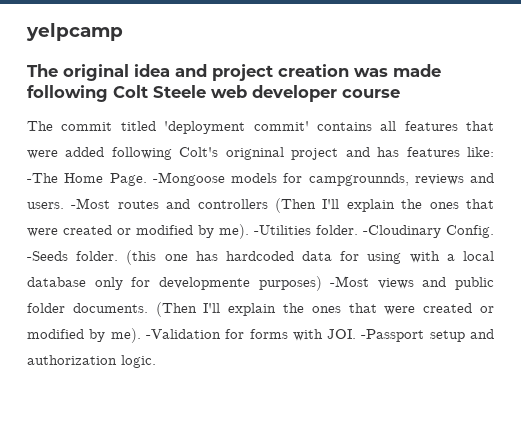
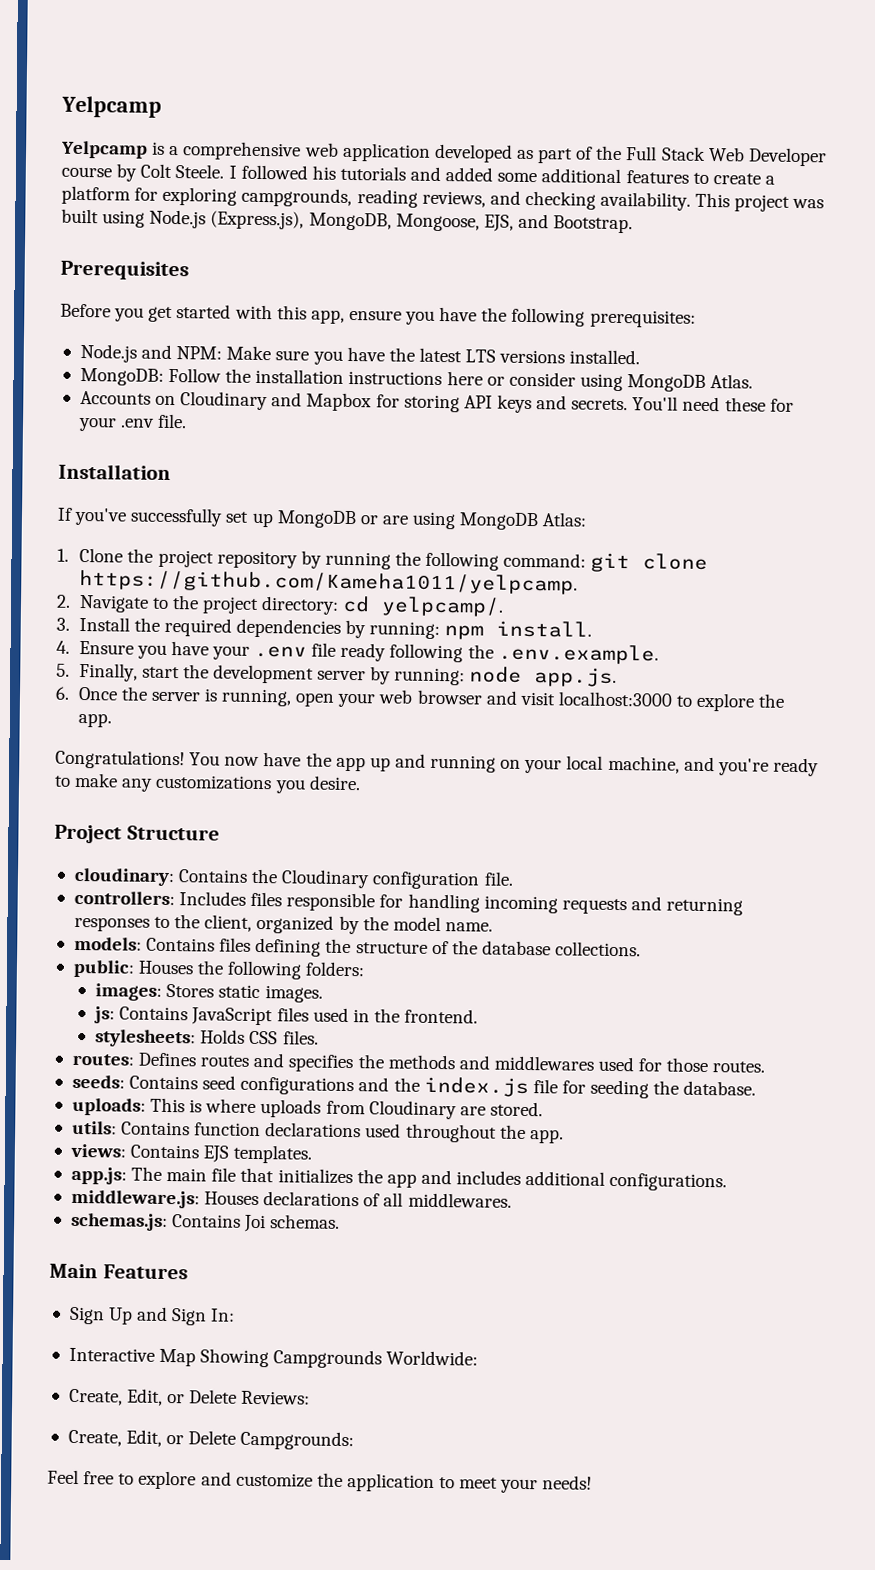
[26,23,123,41] [27,64,441,81] [27,85,400,102] [27,121,494,134] [27,147,495,160] [27,172,494,186] [27,198,494,213] [27,224,494,239] [27,250,495,265] [27,276,494,291] [27,302,495,317] [27,328,495,343] [27,355,156,368] yelpcamp // The original idea and project creation was made following Colt Steele web developer course // The commit titled 'deployment commit' contains all features that were added following Colt's origninal project and has features like: -The Home Page. -Mongoose models for campgrounnds, reviews and users. -Most routes and controllers (Then I'll explain the ones that were created or modified by me). -Utilities folder. -Cloudinary Config. -Seeds folder. (this one has hardcoded data for using with a local database only for developmente purposes) -Most views and public folder documents. (Then I'll explain the ones that were created or modified by me). -Validation for forms with JOI. -Passport setup and authorization logic. -> [61,95,162,118] [60,140,827,167] [61,163,775,185] [61,185,825,212] [61,208,634,234] [60,260,189,281] [60,303,696,328] [79,343,641,365] [79,367,754,392] [79,390,794,414] [77,413,188,432] [58,463,171,480] [57,507,588,531] [57,547,709,573] [79,569,579,595] [56,594,505,617] [56,616,593,640] [56,640,659,665] [56,662,618,688] [55,686,786,712] [77,712,112,728] [55,749,819,777] [54,772,361,794] [54,824,220,844] [73,867,514,890] [73,890,744,916] [73,914,493,935] [73,936,642,957] [72,959,366,980] [95,983,323,1003] [94,1006,479,1026] [95,1029,319,1048] [71,1052,766,1073] [71,1074,757,1099] [71,1097,543,1120] [71,1120,564,1144] [69,1143,313,1164] [70,1166,728,1192] [70,1189,512,1209] [70,1212,341,1233] [49,1263,188,1280] [68,1306,236,1326] [68,1347,479,1369] [68,1388,311,1406] [67,1429,355,1451] [47,1469,593,1494] Yelpcamp // Yelpcamp is a comprehensive web application developed as part of the Full Stack Web Developer course by Colt Steele. I followed his tutorials and added some additional features to create a platform for exploring campgrounds, reading reviews, and checking availability. This project was built using Node.js (Express.js), MongoDB, Mongoose, EJS, and Bootstrap. // Prerequisites // Before you get started with this app, ensure you have the following prerequisites: // Node.js and NPM: Make sure you have the latest LTS versions installed. // MongoDB: Follow the installation instructions here or consider using MongoDB Atlas. // Accounts on Cloudinary and Mapbox for storing API keys and secrets. You'll need these for your .env file. // Installation // If you've successfully set up MongoDB or are using MongoDB Atlas: // 1. Clone the project repository by running the following command: git clone https://github.com/Kameha1011/yelpcamp. // 2. Navigate to the project directory: cd yelpcamp/. // 3. Install the required dependencies by running: npm install. // 4. Ensure you have your .env file ready following the .env.example. // 5. Finally, start the development server by running: node app.js. // 6. Once the server is running, open your web browser and visit localhost:3000 to explore the app. // Congratulations! You now have the app up and running on your local machine, and you're ready to make any customizations you desire. // Project Structure // cloudinary: Contains the Cloudinary configuration file. // controllers: Includes files responsible for handling incoming requests and returning responses to the client, organized by the model name. // models: Contains files defining the structure of the database collections. // public: Houses the following folders: // images: Stores static images. // js: Contains JavaScript files used in the frontend. // stylesheets: Holds CSS files. // routes: Defines routes and specifies the methods and middlewares used for those routes. // seeds: Contains seed configurations and the index.js file for seeding the database. // uploads: This is where uploads from Cloudinary are stored. // utils: Contains function declarations used throughout the app. // views: Contains EJS templates. // app.js: The main file that initializes the app and includes additional configurations. // middleware.js: Houses declarations of all middlewares. // schemas.js: Contains Joi schemas. // Main Features // Sign Up and Sign In: // Interactive Map Showing Campgrounds Worldwide: // Create, Edit, or Delete Reviews: // Create, Edit, or Delete Campgrounds: // Feel free to explore and customize the application to meet your needs!

